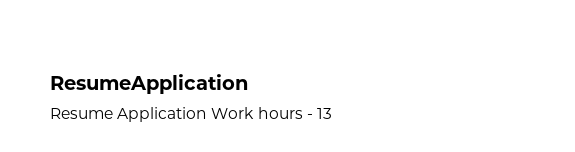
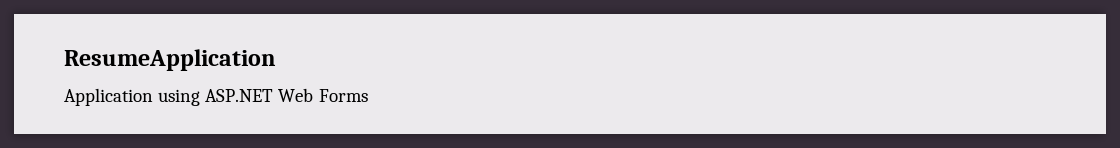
[50,107,332,122] Resume Application Work hours - 13 -> [64,88,368,106] Application using ASP.NET Web Forms

